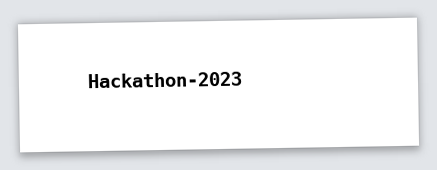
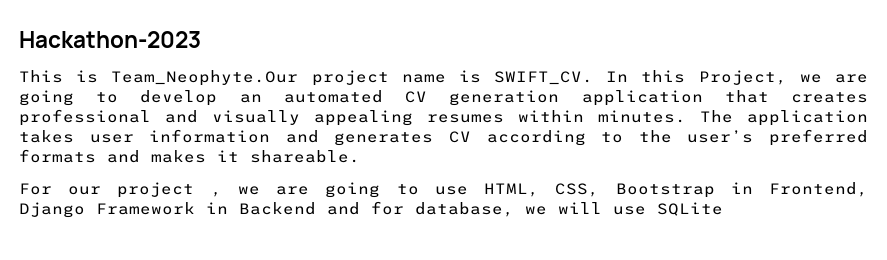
(243, 80) none -> [19,70,868,86] [19,90,868,106] [19,109,868,126] [19,129,869,146] [19,149,360,163] [19,182,869,198] [19,201,723,218] // This is Team_Neophyte.Our project name is SWIFT_CV. In this Project, we are going to develop an automated CV generation application that creates professional and visually appealing resumes within minutes. The application takes user information and generates CV according to the user’s preferred formats and makes it shareable. // For our project , we are going to use HTML, CSS, Bootstrap in Frontend, Django Framework in Backend and for database, we will use SQLite

